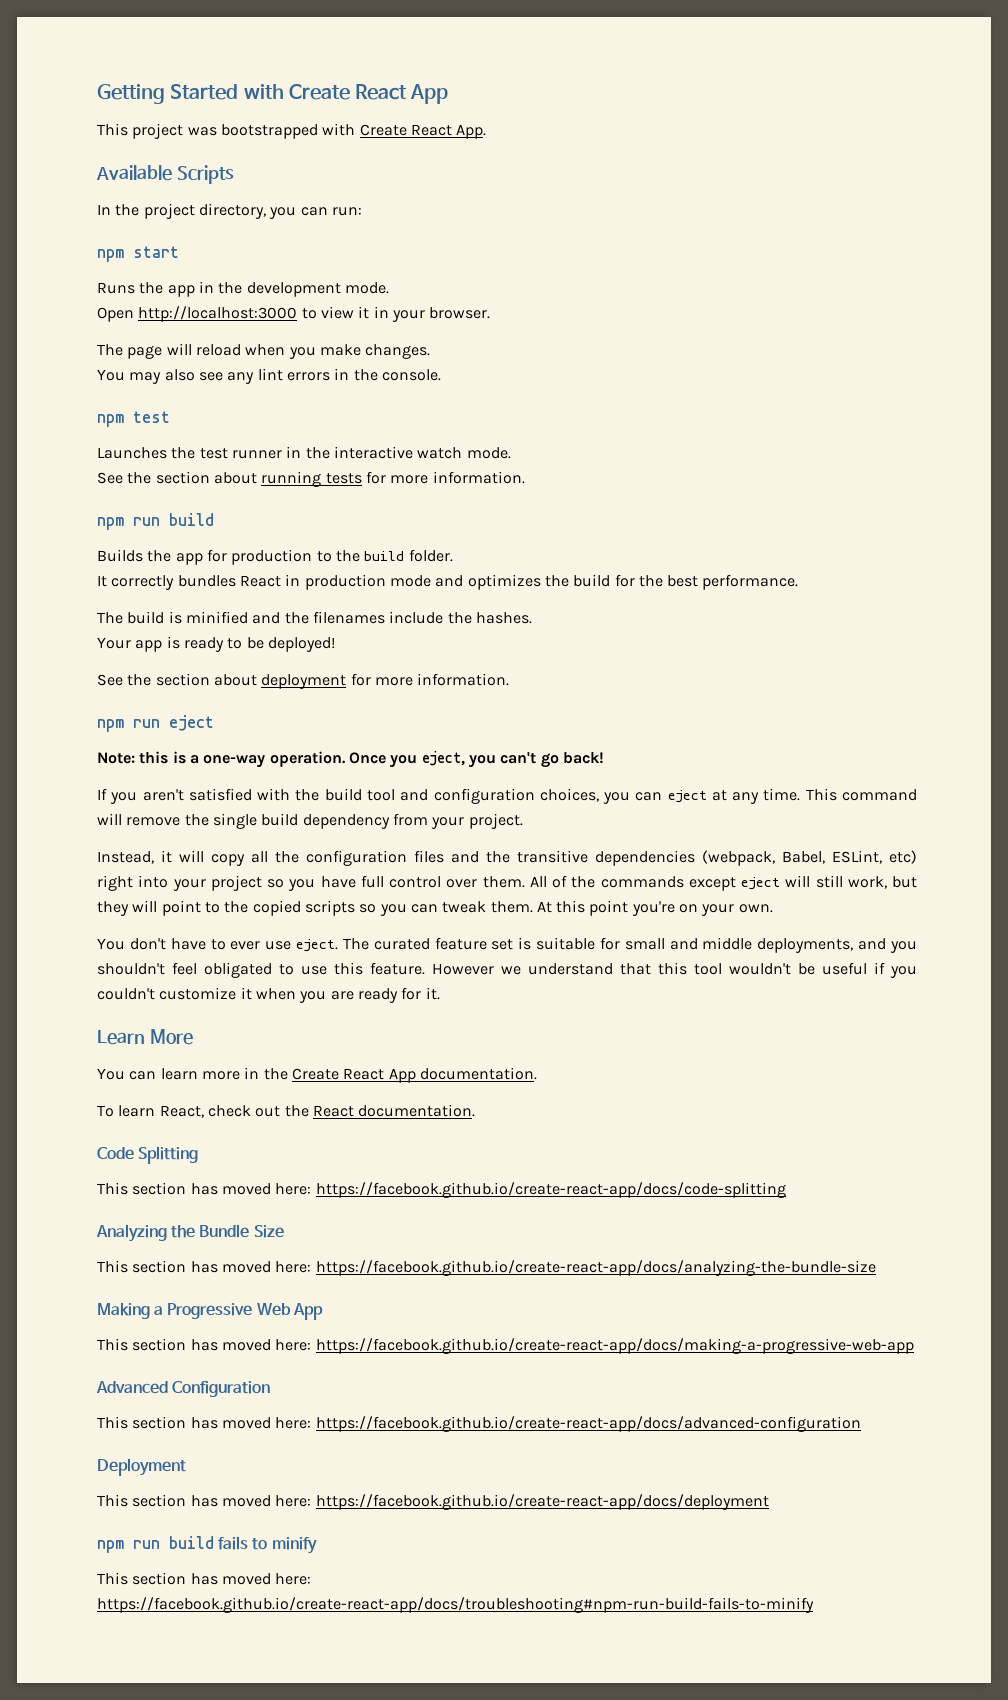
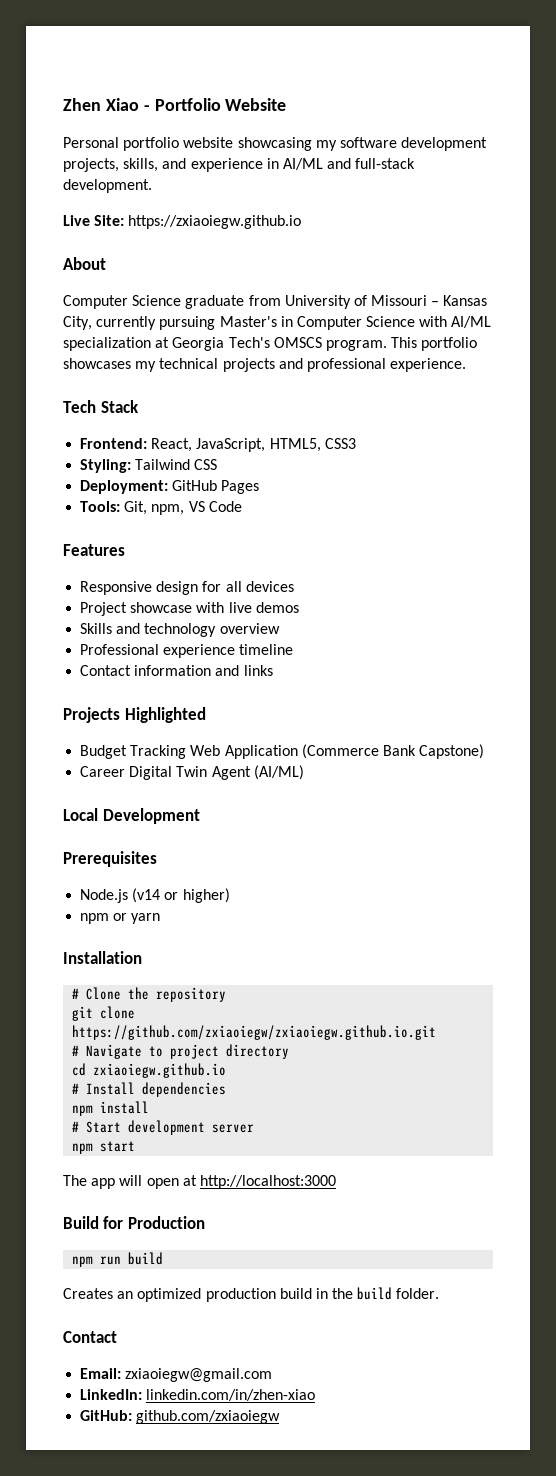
[97,84,449,104] [97,123,487,139] [96,165,234,184] [97,203,362,219] [97,246,179,262] [97,281,389,297] [97,306,491,322] [97,343,431,359] [97,368,441,384] [97,411,170,427] [97,446,511,459] [97,471,525,487] [97,513,214,530] [97,549,453,565] [97,574,799,590] [97,611,532,624] [97,636,335,652] [97,673,510,689] [97,715,214,732] [97,751,604,768] [97,788,918,804] [97,813,523,829] [97,850,917,866] [97,875,917,891] [97,900,773,916] [97,937,918,953] [97,962,917,978] [97,987,440,1003] [97,1029,193,1045] [97,1067,537,1083] [97,1104,476,1118] [97,1146,199,1164] [97,1182,786,1198] [96,1224,284,1242] [97,1260,876,1276] [97,1303,323,1320] [97,1338,914,1354] [96,1381,271,1397] [97,1416,861,1432] [97,1458,186,1476] [97,1494,769,1510] [97,1536,317,1554] [97,1572,312,1585] [97,1597,814,1613] Getting Started with Create React App // This project was bootstrapped with Create React App. // Available Scripts // In the project directory, you can run: // npm start // Runs the app in the development mode. // Open http://localhost:3000 to view it in your browser. // The page will reload when you make changes. // You may also see any lint errors in the console. // npm test // Launches the test runner in the interactive watch mode. // See the section about running tests for more information. // npm run build // Builds the app for production to the build folder. // It correctly bundles React in production mode and optimizes the build for the best performance. // The build is minified and the filenames include the hashes. // Your app is ready to be deployed! // See the section about deployment for more information. // npm run eject // Note: this is a one-way operation. Once you eject, you can't go back! // If you aren't satisfied with the build tool and configuration choices, you can eject at any time. This command will remove the single build dependency from your project. // Instead, it will copy all the configuration files and the transitive dependencies (webpack, Babel, ESLint, etc) right into your project so you have full control over them. All of the commands except eject will still work, but they will point to the copied scripts so you can tweak them. At this point you're on your own. // You don't have to ever use eject. The curated feature set is suitable for small and middle deployments, and you shouldn't feel obligated to use this feature. However we understand that this tool wouldn't be useful if you couldn't customize it when you are ready for it. // Learn More // You can learn more in the Create React App documentation. // To learn React, check out the React documentation. // Code Splitting // This section has moved here: https://facebook.github.io/create-react-app/docs/code-splitting // Analyzing the Bundle Size // This section has moved here: https://facebook.github.io/create-react-app/docs/analyzing-the-bundle-size // Making a Progressive Web App // This section has moved here: https://facebook.github.io/create-react-app/docs/making-a-progressive-web-app // Advanced Configuration // This section has moved here: https://facebook.github.io/create-react-app/docs/advanced-configuration // Deployment // This section has moved here: https://facebook.github.io/create-react-app/docs/deployment // npm run build fails to minify // This section has moved here: https://facebook.github.io/create-react-app/docs/troubleshooting#npm-run-build-fails-to-minify -> [63,98,287,111] [63,137,488,151] [63,158,416,172] [63,179,152,193] [63,215,302,229] [63,257,106,270] [63,295,488,309] [63,316,492,330] [63,337,478,351] [63,358,467,372] [63,400,139,413] [80,438,356,452] [80,459,218,473] [80,480,260,494] [80,501,242,515] [63,544,125,556] [80,581,294,595] [80,602,299,616] [80,623,280,637] [80,644,294,658] [80,665,273,676] [63,707,206,723] [80,744,485,759] [80,765,304,780] [63,808,200,824] [63,851,157,867] [80,888,230,903] [80,913,161,924] [63,951,142,964] [72,987,227,1002] [72,1006,136,1021] [72,1025,437,1040] [72,1044,290,1059] [72,1063,227,1078] [72,1082,227,1097] [72,1101,150,1116] [72,1120,255,1135] [72,1141,136,1154] [63,1175,336,1189] [63,1216,205,1229] [72,1252,164,1267] [63,1287,440,1302] [63,1331,117,1343] [80,1368,273,1382] [80,1389,316,1401] [80,1410,281,1424] Zhen Xiao - Portfolio Website // Personal portfolio website showcasing my software development projects, skills, and experience in AI/ML and full-stack development. // Live Site: https://zxiaoiegw.github.io // About // Computer Science graduate from University of Missouri – Kansas City, currently pursuing Master's in Computer Science with AI/ML specialization at Georgia Tech's OMSCS program. This portfolio showcases my technical projects and professional experience. // Tech Stack // Frontend: React, JavaScript, HTML5, CSS3 // Styling: Tailwind CSS // Deployment: GitHub Pages // Tools: Git, npm, VS Code // Features // Responsive design for all devices // Project showcase with live demos // Skills and technology overview // Professional experience timeline // Contact information and links // Projects Highlighted // Budget Tracking Web Application (Commerce Bank Capstone) // Career Digital Twin Agent (AI/ML) // Local Development // Prerequisites // Node.js (v14 or higher) // npm or yarn // Installation // # Clone the repository // git clone https://github.com/zxiaoiegw/zxiaoiegw.github.io.git // # Navigate to project directory // cd zxiaoiegw.github.io // # Install dependencies // npm install // # Start development server // npm start // The app will open at http://localhost:3000 // Build for Production // npm run build // Creates an optimized production build in the build folder. // Contact // Email: zxiaoiegw@gmail.com // LinkedIn: linkedin.com/in/zhen-xiao // GitHub: github.com/zxiaoiegw

